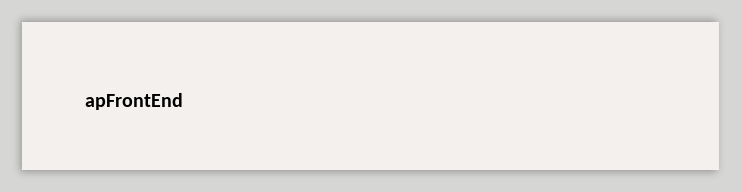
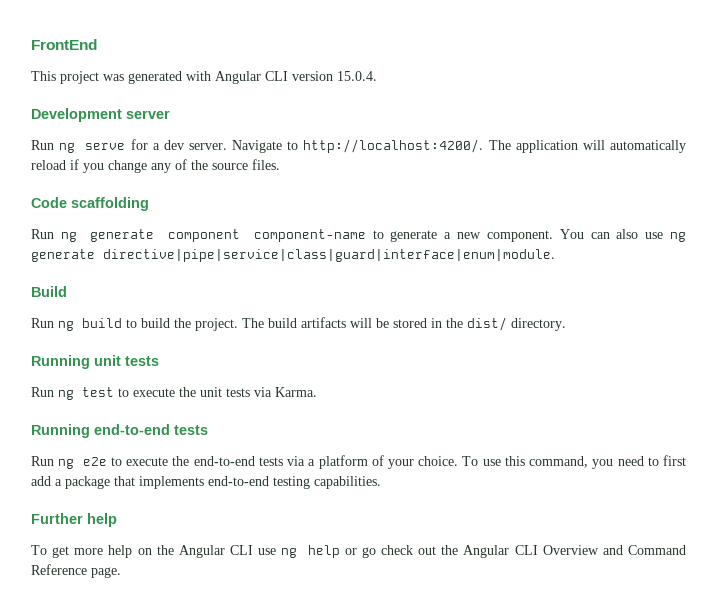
[85,93,183,110] apFrontEnd -> [31,39,97,50] [31,71,377,84] [31,108,170,122] [31,139,686,153] [31,159,280,173] [31,197,149,211] [31,229,687,242] [31,249,555,262] [31,286,67,297] [31,317,566,331] [31,355,159,369] [31,387,317,400] [31,424,208,438] [31,455,687,469] [31,476,381,489] [31,513,117,527] [31,545,686,558] [31,564,121,578] FrontEnd // This project was generated with Angular CLI version 15.0.4. // Development server // Run ng serve for a dev server. Navigate to http://localhost:4200/. The application will automatically reload if you change any of the source files. // Code scaffolding // Run ng generate component component-name to generate a new component. You can also use ng generate directive|pipe|service|class|guard|interface|enum|module. // Build // Run ng build to build the project. The build artifacts will be stored in the dist/ directory. // Running unit tests // Run ng test to execute the unit tests via Karma. // Running end-to-end tests // Run ng e2e to execute the end-to-end tests via a platform of your choice. To use this command, you need to first add a package that implements end-to-end testing capabilities. // Further help // To get more help on the Angular CLI use ng help or go check out the Angular CLI Overview and Command Reference page.

